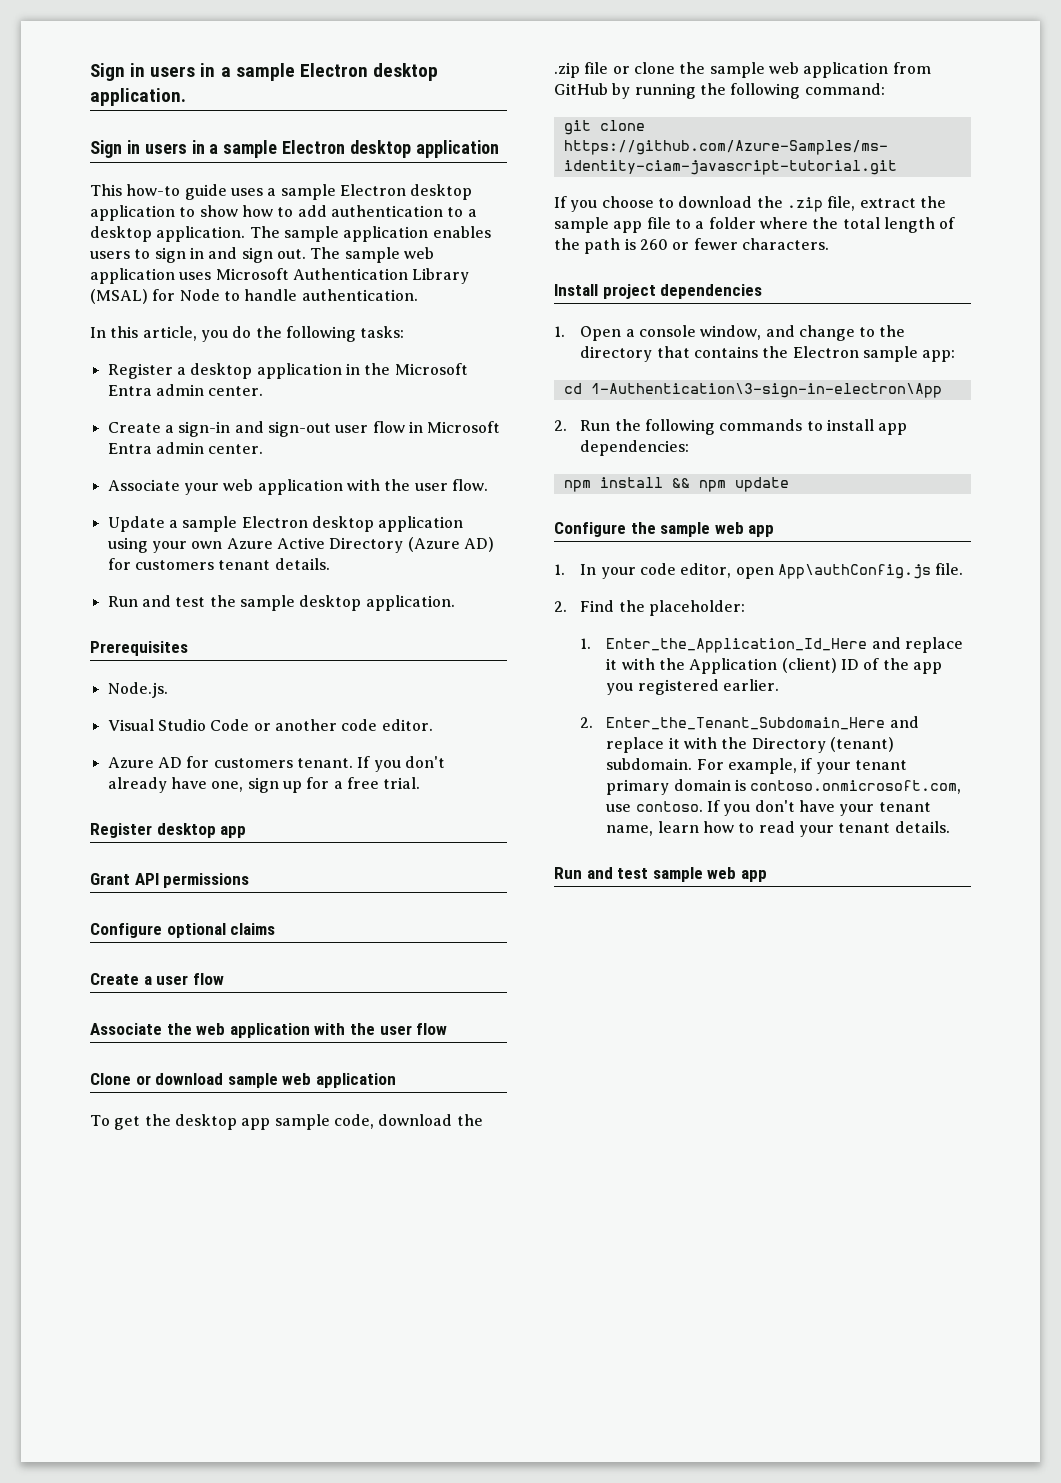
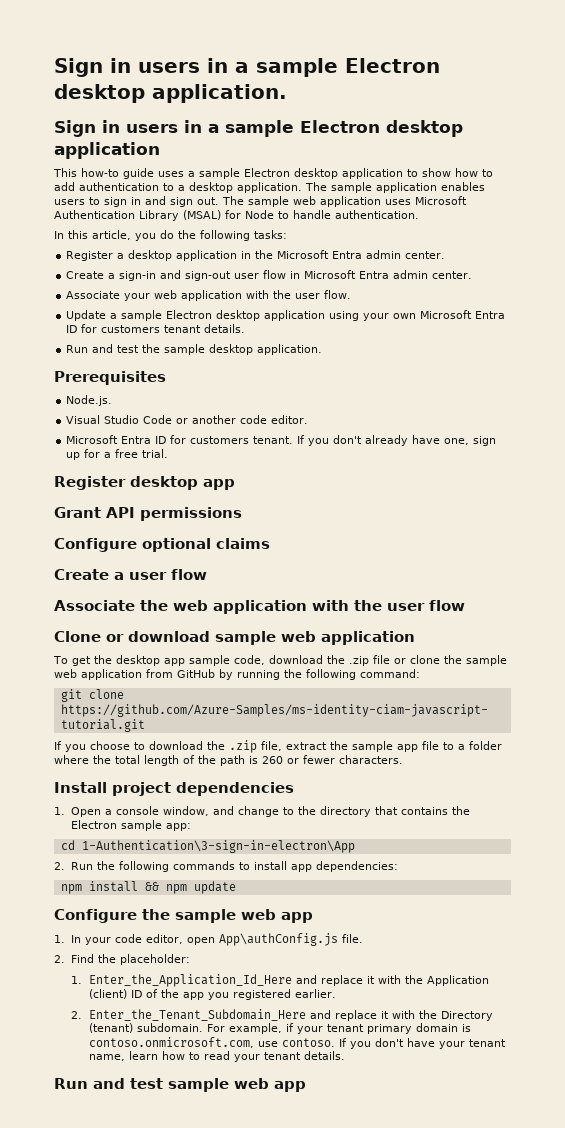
[226,537,494,553] Azure Active Directory (Azure AD) -> [420,310,506,319] [66,325,78,333] Microsoft Entra ID
[107,757,182,768] Azure AD -> [66,435,167,444] Microsoft Entra ID

